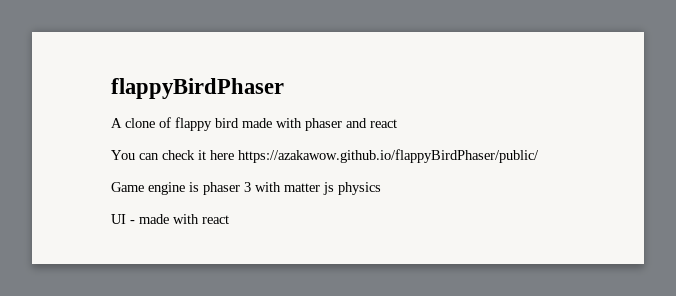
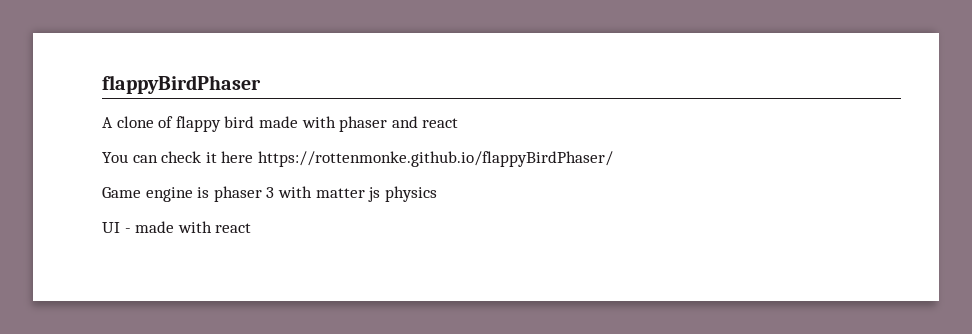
[238,149,539,163] https://azakawow.github.io/flappyBirdPhaser/public/ -> [257,151,613,167] https://rottenmonke.github.io/flappyBirdPhaser/

